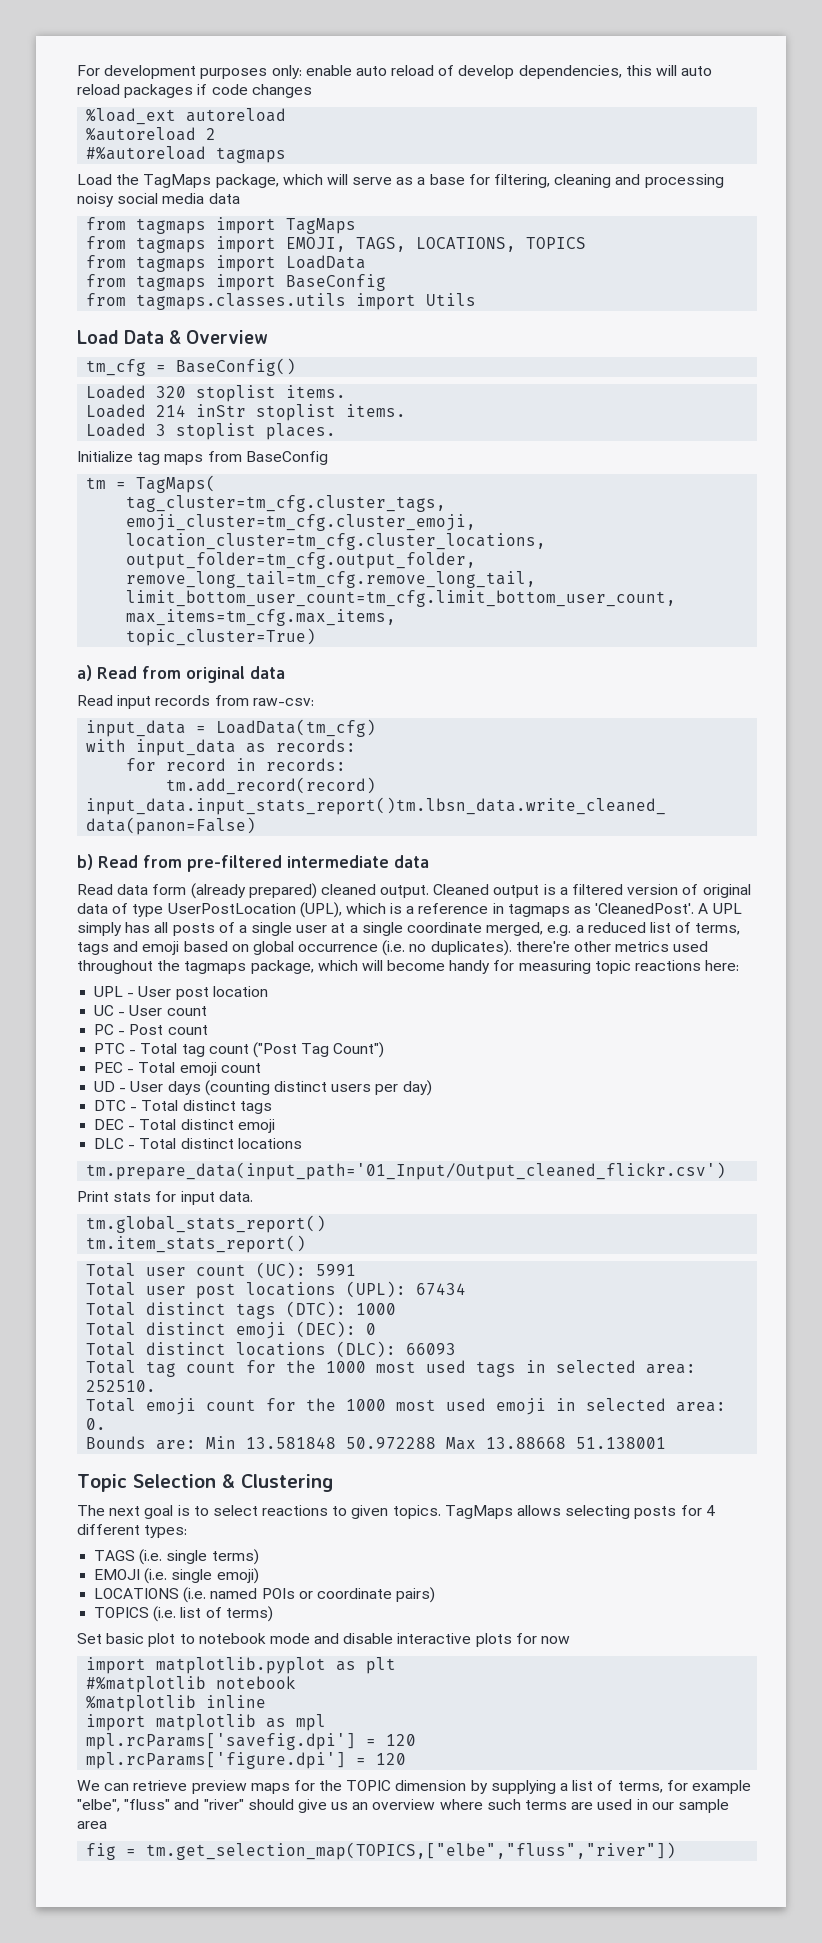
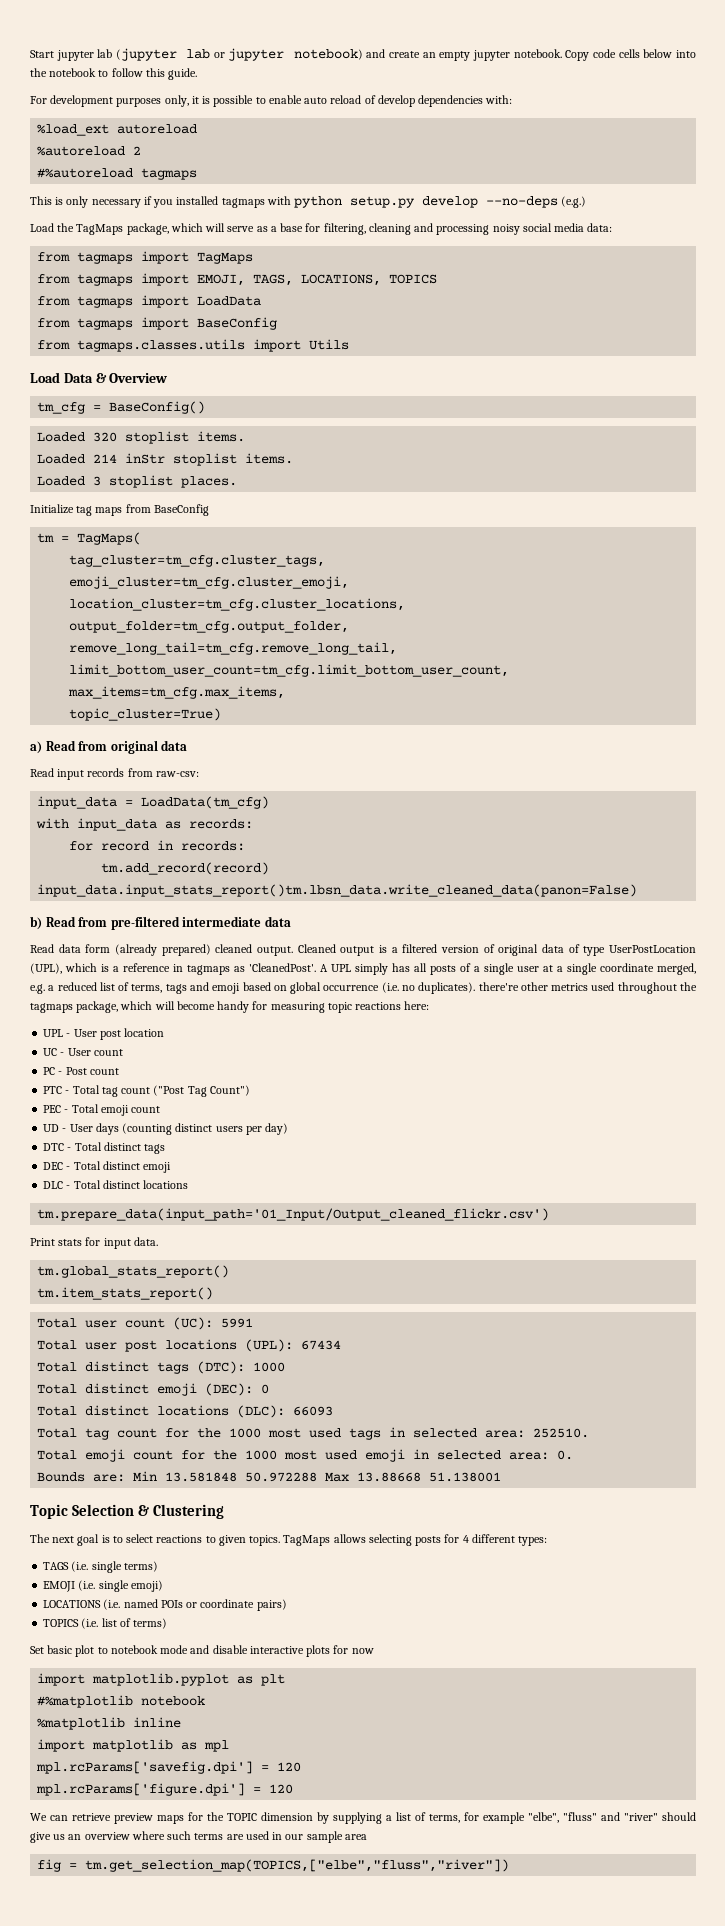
[77,65,302,79] For development purposes only: -> [30,48,697,61] [30,68,198,80] [30,95,266,107] Start jupyter lab (jupyter lab or jupyter notebook) and create an empty jupyter notebook. Copy code cells below into the notebook to follow this guide. // For development purposes only, it is possible to
[518,65,713,79] [77,84,312,98] dependencies, this will auto reload packages if code changes -> [418,95,513,107] dependencies with:
(287, 155) none -> [30,196,587,208] // This is only necessary if you installed tagmaps with python setup.py develop --no-deps (e.g.)
[208,193,240,204] data -> [587,223,613,232] data:

